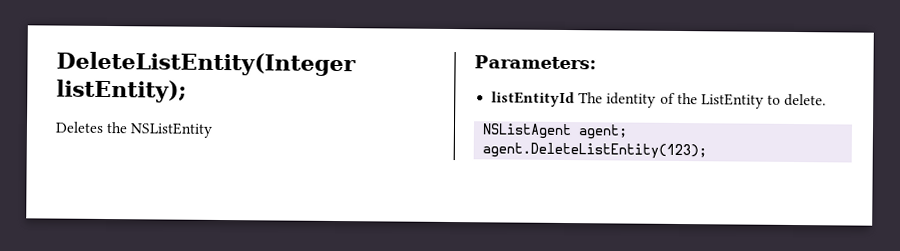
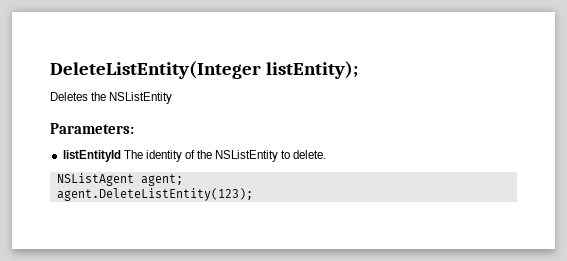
[700,93,764,109] ListEntity -> [215,150,279,162] NSListEntity

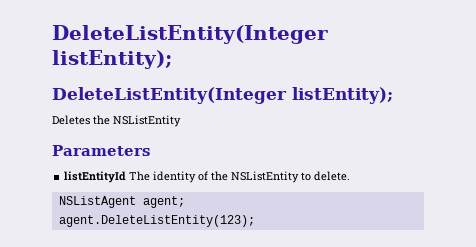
[50,61,358,79] DeleteListEntity(Integer listEntity); -> [52,25,328,44] [52,50,172,69] [52,87,393,104] DeleteListEntity(Integer listEntity); // DeleteListEntity(Integer listEntity);
[50,123,134,134] Parameters: -> [52,145,150,156] Parameters

